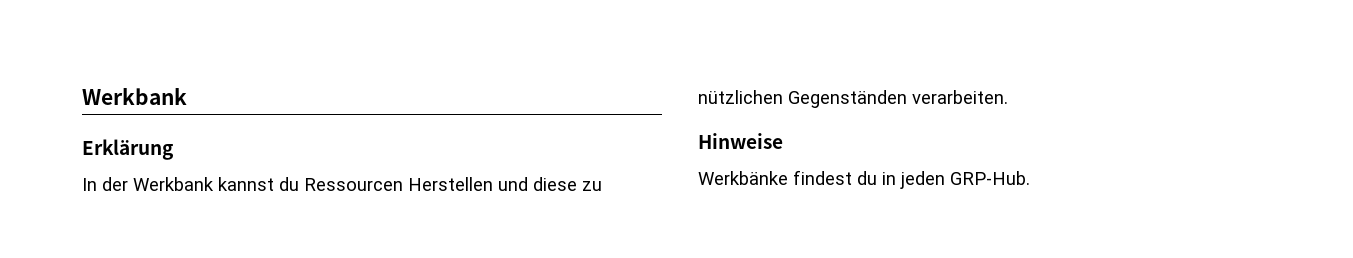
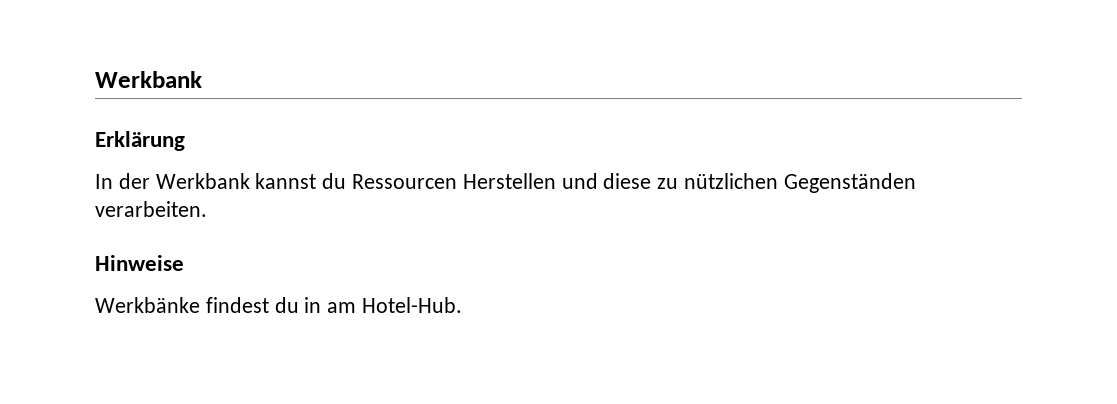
[900,171,1030,189] jeden GRP-Hub. -> [327,297,463,313] am Hotel-Hub.

